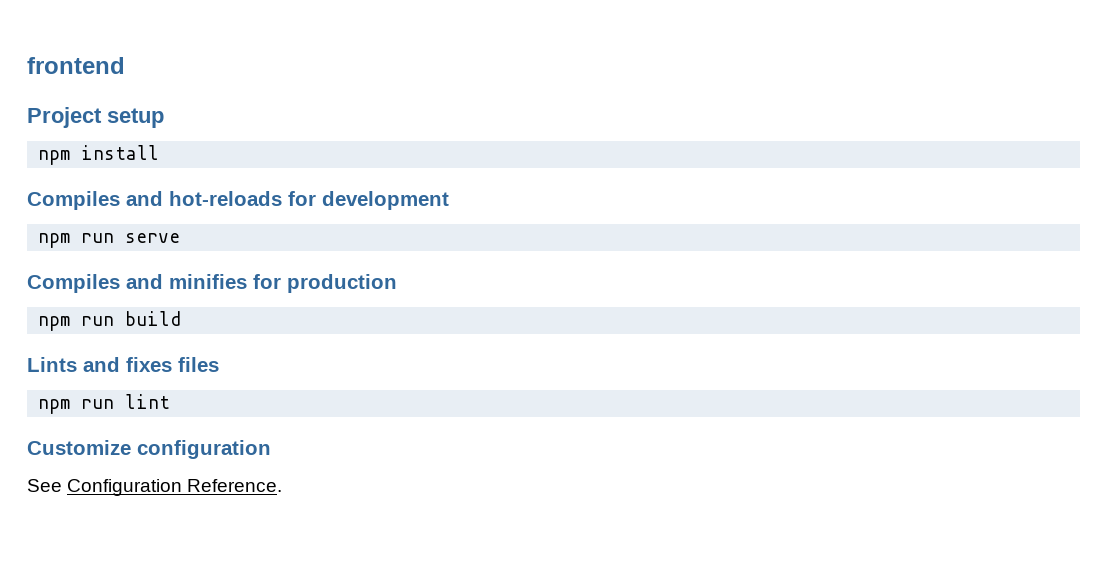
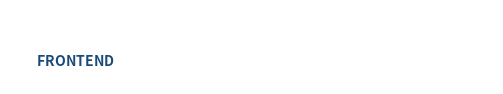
[27,57,125,74] [27,107,164,128] [38,145,160,165] [27,191,449,210] [38,233,181,248] [27,274,397,293] [38,311,182,331] [27,357,219,372] [38,394,171,414] [27,440,271,459] [27,479,283,496] frontend // Project setup // npm install // Compiles and hot-reloads for development // npm run serve // Compiles and minifies for production // npm run build // Lints and fixes files // npm run lint // Customize configuration // See Configuration Reference. -> [37,55,114,66] FRONTEND

